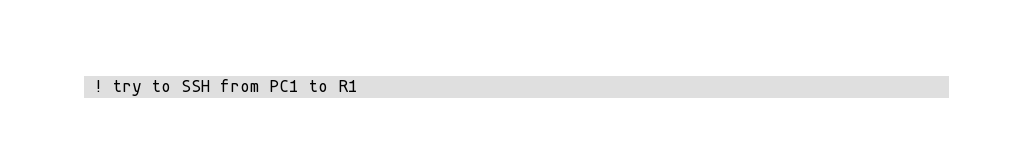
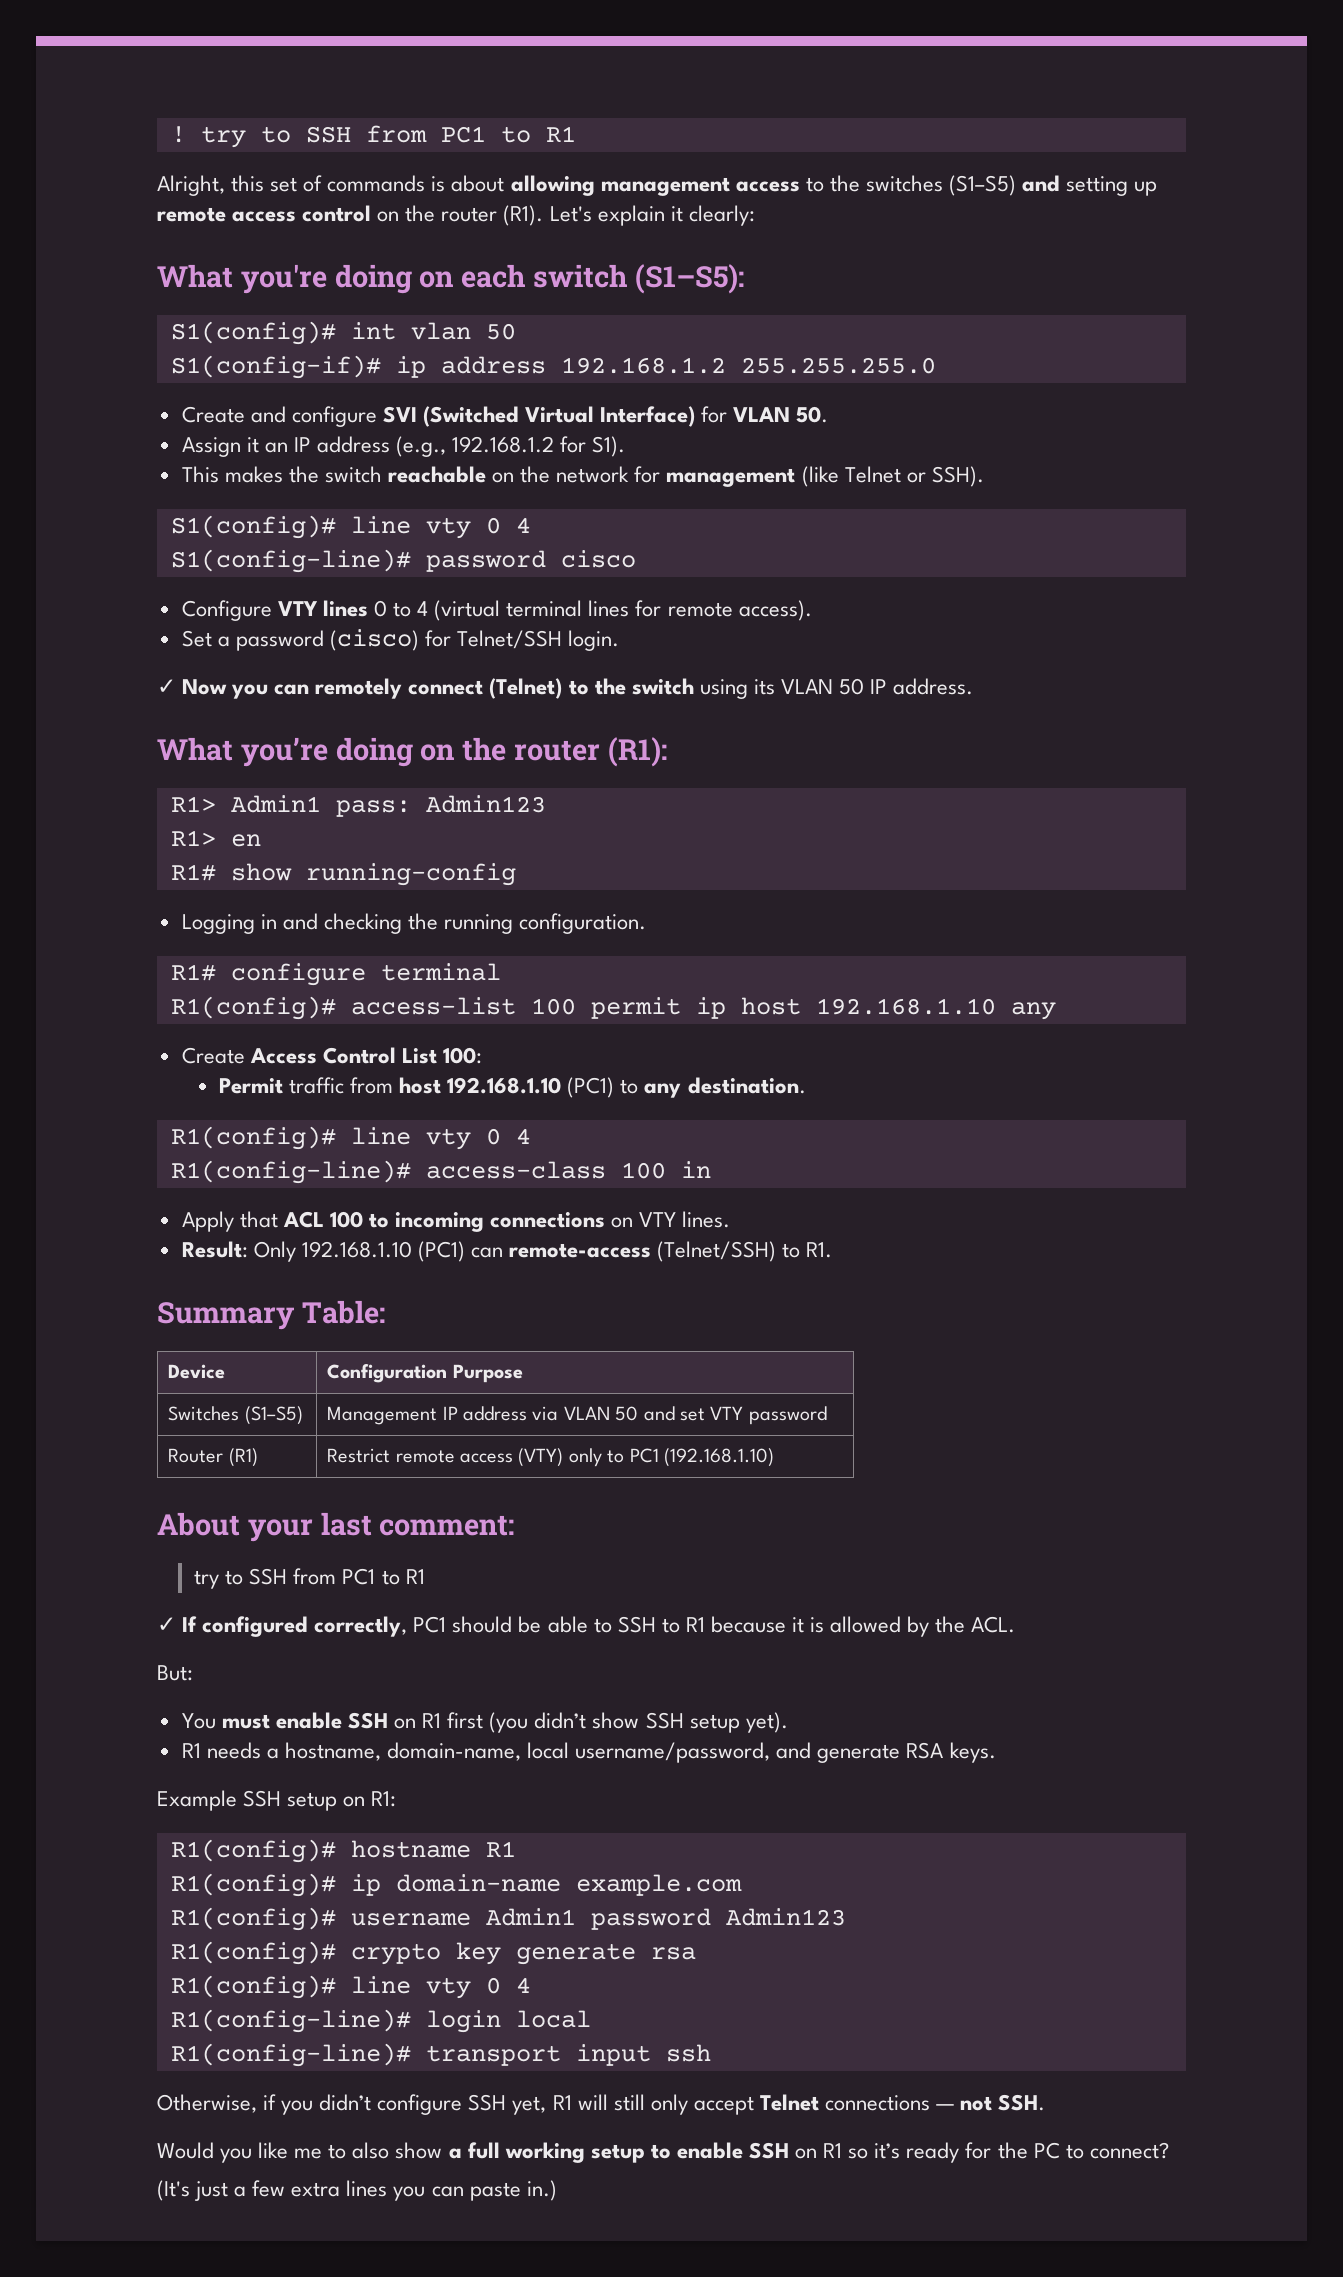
(358, 86) none -> [157,175,1158,196] [157,205,755,226] [157,264,744,294] [170,321,516,345] [170,355,936,379] [181,406,829,427] [181,436,626,457] [181,466,984,487] [170,515,531,539] [170,549,636,573] [181,600,812,621] [181,629,620,651] [157,678,974,699] [157,737,667,767] [170,795,546,817] [170,830,261,847] [170,863,516,886] [181,913,647,934] [170,963,501,986] [170,996,1056,1020] [181,1047,483,1064] [218,1077,806,1098] [170,1126,531,1150] [170,1160,711,1184] [181,1211,731,1232] [181,1241,833,1262] [157,1300,385,1330] [168,1364,226,1379] [327,1364,523,1383] [168,1406,303,1425] [327,1406,827,1425] [168,1448,258,1467] [327,1448,775,1467] [157,1512,515,1542] [194,1568,425,1589] [157,1616,1016,1637] [157,1665,193,1681] [181,1712,788,1733] [181,1742,996,1763] [157,1790,397,1811] [170,1839,516,1863] [170,1873,742,1897] [170,1907,846,1931] [170,1941,696,1965] [170,1975,531,1999] [170,2009,591,2033] [170,2043,711,2067] [157,2094,1046,2115] [157,2142,1169,2163] [157,2180,557,2201] // Alright, this set of commands is about allowing management access to the switches (S1–S5) and setting up remote access control on the router (R1). Let's explain it clearly: // What you're doing on each switch (S1–S5): // S1(config)# int vlan 50 // S1(config-if)# ip address 192.168.1.2 255.255.255.0 // Create and configure SVI (Switched Virtual Interface) for VLAN 50. // Assign it an IP address (e.g., 192.168.1.2 for S1). // This makes the switch reachable on the network for management (like Telnet or SSH). // S1(config)# line vty 0 4 // S1(config-line)# password cisco // Configure VTY lines 0 to 4 (virtual terminal lines for remote access). // Set a password (cisco) for Telnet/SSH login. // ✓ Now you can remotely connect (Telnet) to the switch using its VLAN 50 IP address. // What you’re doing on the router (R1): // R1> Admin1 pass: Admin123 // R1> en // R1# show running-config // Logging in and checking the running configuration. // R1# configure terminal // R1(config)# access-list 100 permit ip host 192.168.1.10 any // Create Access Control List 100: // Permit traffic from host 192.168.1.10 (PC1) to any destination. // R1(config)# line vty 0 4 // R1(config-line)# access-class 100 in // Apply that ACL 100 to incoming connections on VTY lines. // Result: Only 192.168.1.10 (PC1) can remote-access (Telnet/SSH) to R1. // Summary Table: // Device | Configuration Purpose // Switches (S1–S5) | Management IP address via VLAN 50 and set VTY password // Router (R1) | Restrict remote access (VTY) only to PC1 (192.168.1.10) // About your last comment: // try to SSH from PC1 to R1 // ✓ If configured correctly, PC1 should be able to SSH to R1 because it is allowed by the ACL. // But: // You must enable SSH on R1 first (you didn’t show SSH setup yet). // R1 needs a hostname, domain-name, local username/password, and generate RSA keys. // Example SSH setup on R1: // R1(config)# hostname R1 // R1(config)# ip domain-name example.com // R1(config)# username Admin1 password Admin123 // R1(config)# crypto key generate rsa // R1(config)# line vty 0 4 // R1(config-line)# login local // R1(config-line)# transport input ssh // Otherwise, if you didn’t configure SSH yet, R1 will still only accept Telnet connections — not SSH. // Would you like me to also show a full working setup to enable SSH on R1 so it’s ready for the PC to connect? // (It's just a few extra lines you can paste in.)

